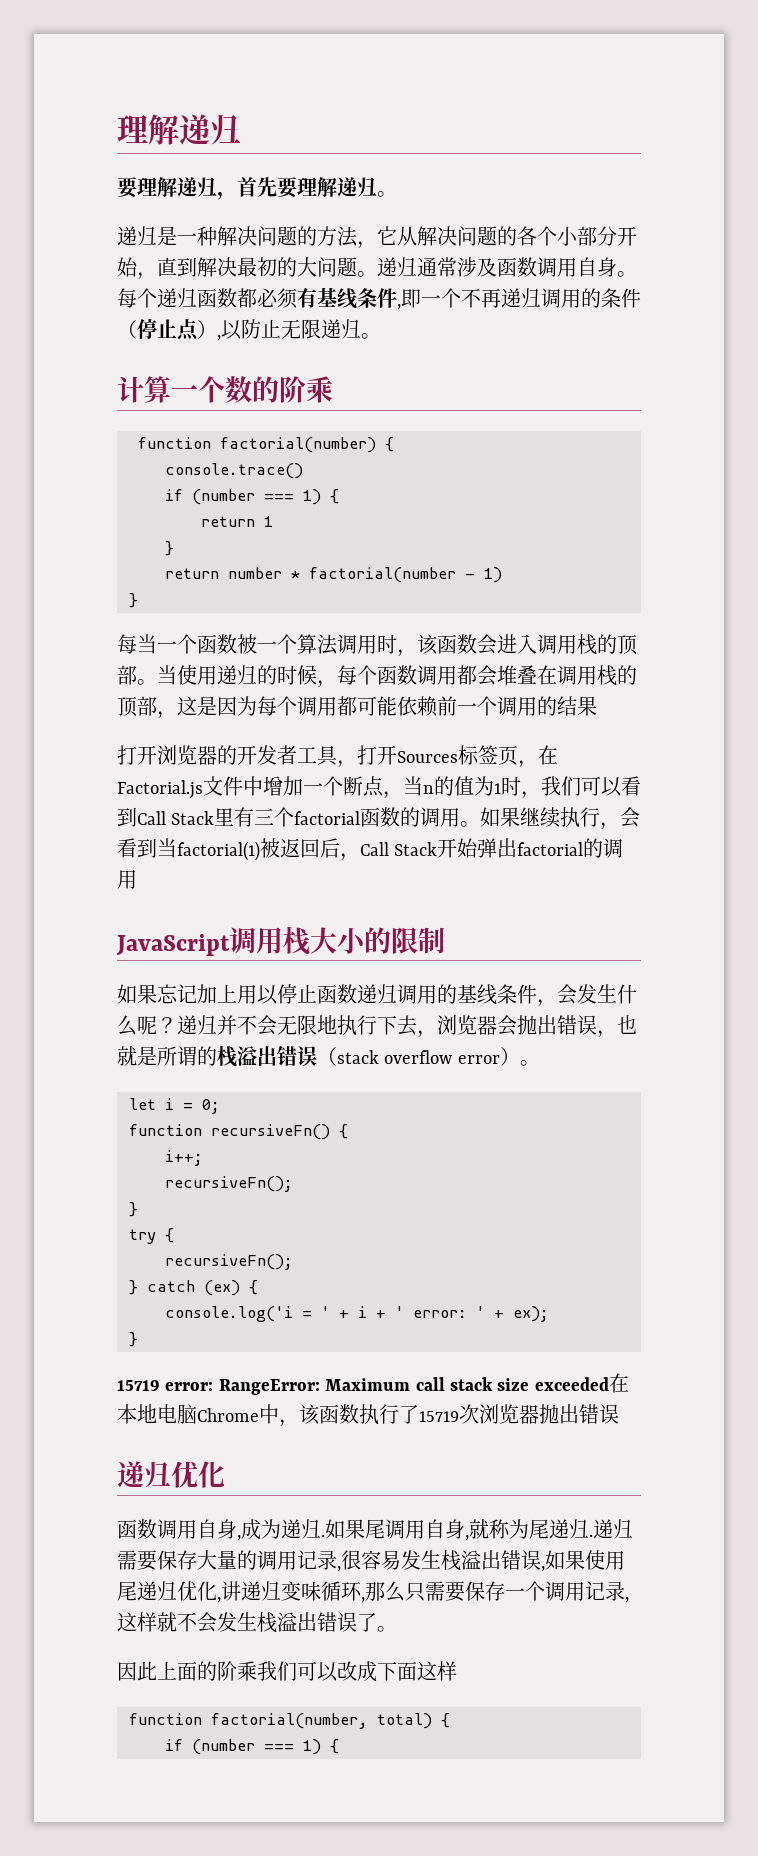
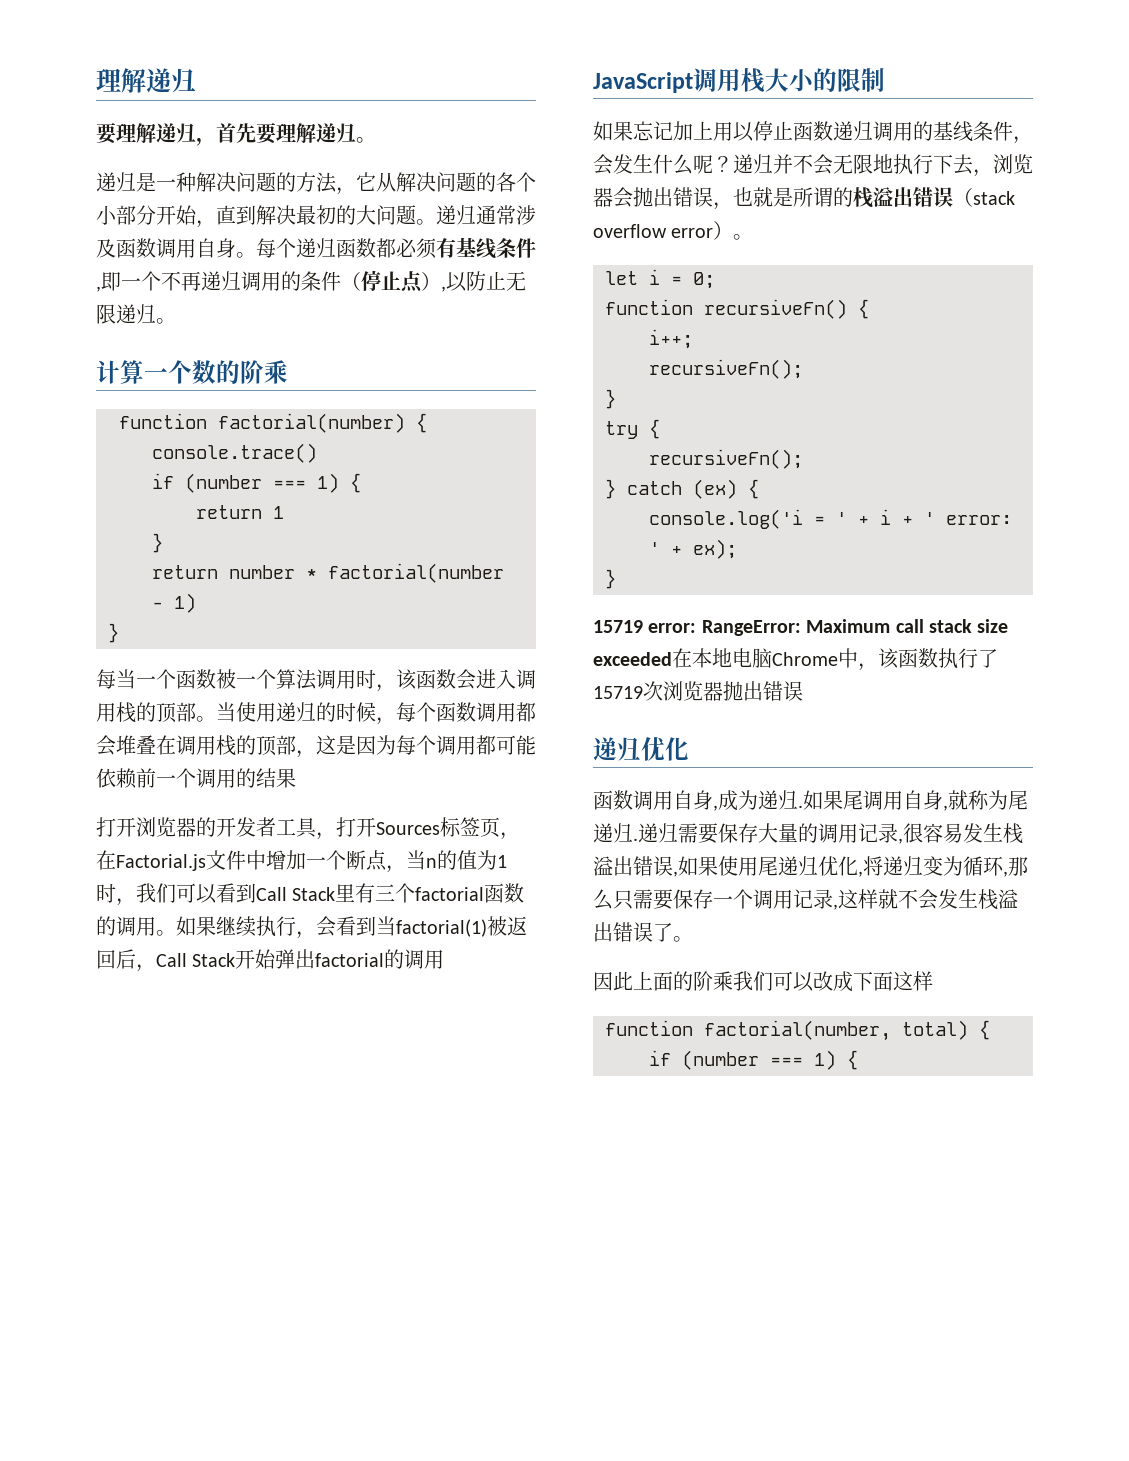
[221,1581,321,1601] 讲递归变味 -> [863,856,963,876] 将递归变为

